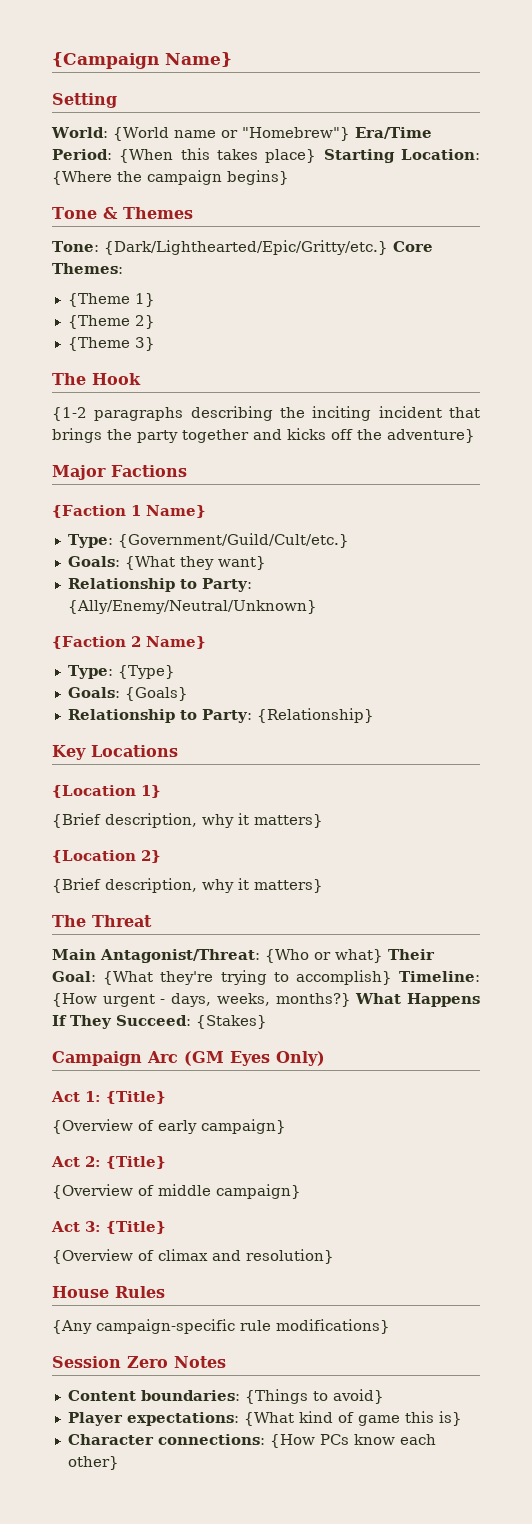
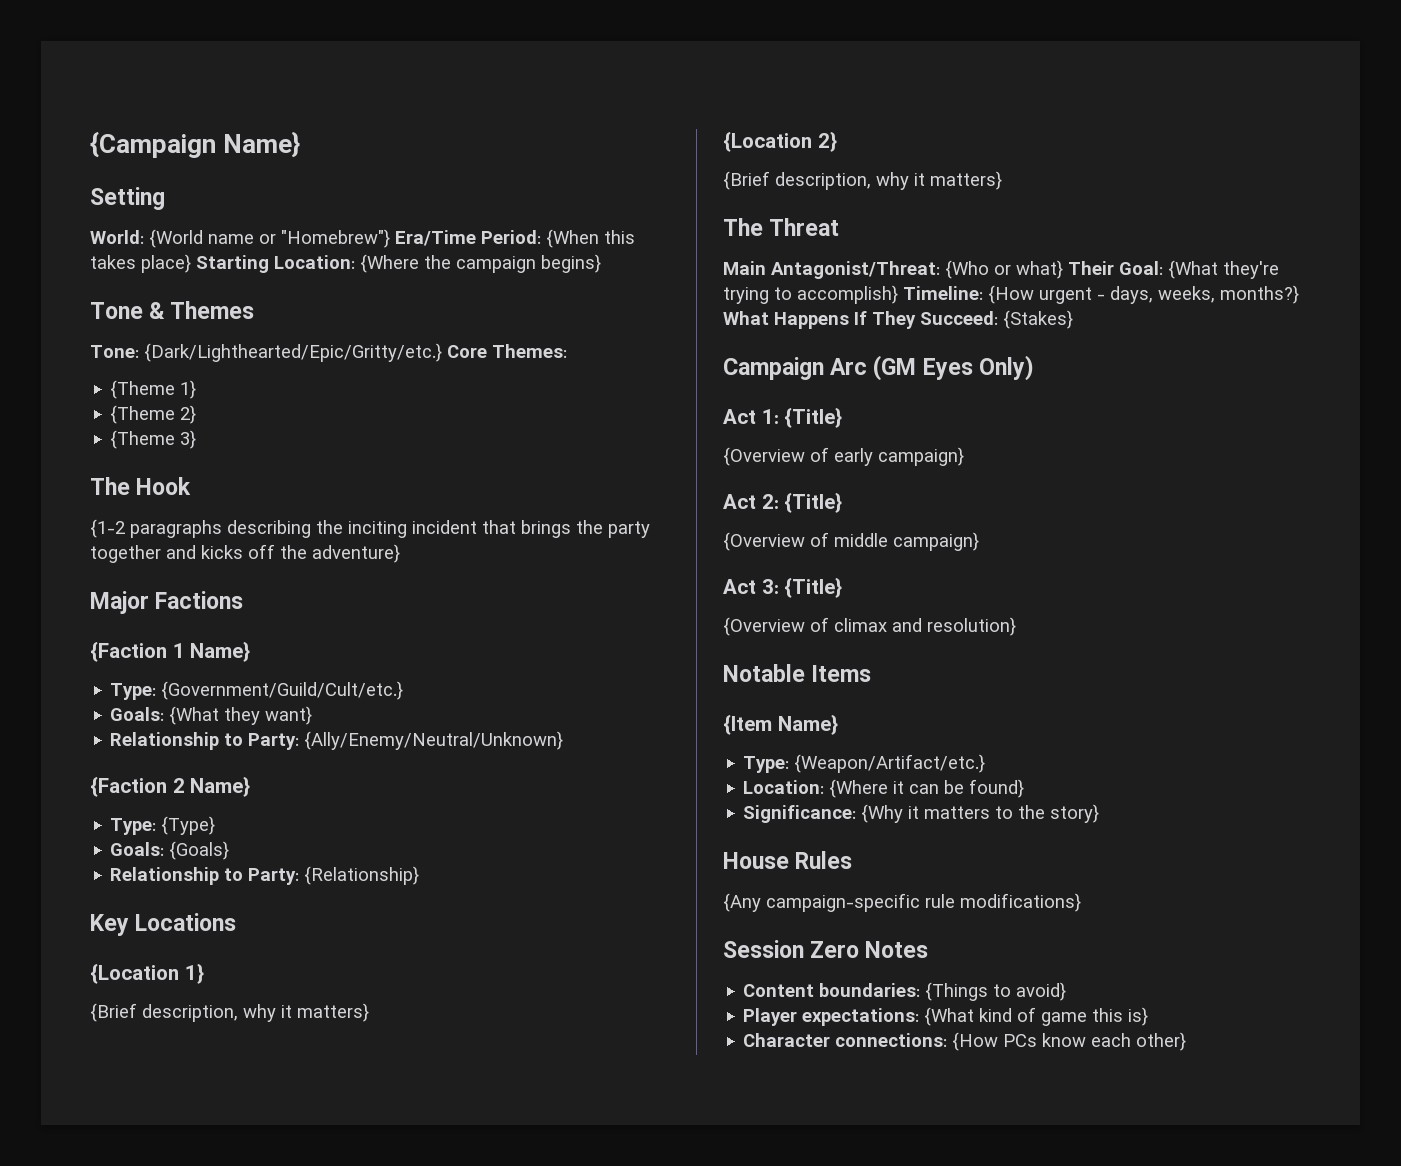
(334, 1256) none -> [723,664,872,682] [723,714,838,735] [743,754,986,773] [743,779,1025,798] [743,804,1100,823] // Notable Items // {Item Name} // Type: {Weapon/Artifact/etc.} // Location: {Where it can be found} // Significance: {Why it matters to the story}

